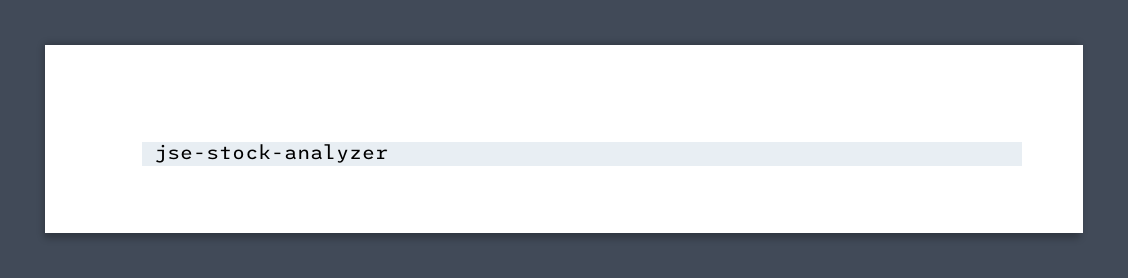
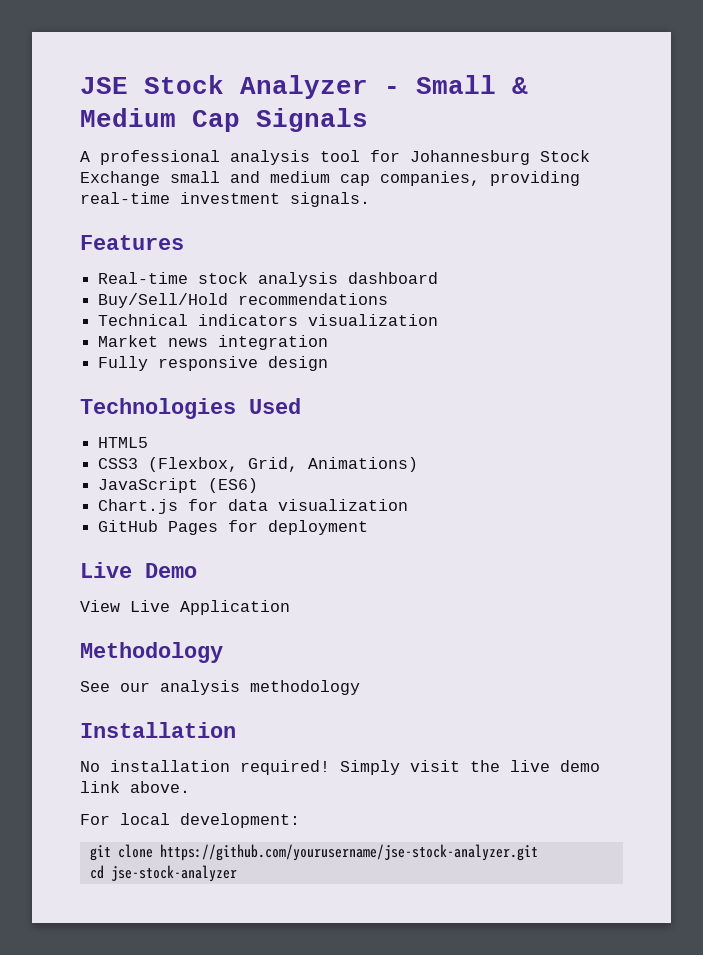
(154, 153) none -> [80,75,528,99] [80,108,368,132] [80,150,590,165] [80,171,580,186] [80,192,370,207] [80,235,184,250] [98,272,439,287] [98,293,389,308] [98,314,439,326] [98,335,329,350] [98,356,329,371] [80,398,301,419] [98,437,149,448] [98,457,419,472] [98,478,259,493] [98,499,409,514] [98,520,369,535] [80,562,197,578] [80,600,290,615] [80,642,223,663] [80,680,360,695] [80,722,236,738] [80,760,600,775] [80,781,190,793] [80,813,300,828] [89,844,538,861] [89,865,104,879] JSE Stock Analyzer - Small & Medium Cap Signals // A professional analysis tool for Johannesburg Stock Exchange small and medium cap companies, providing real-time investment signals. // Features // Real-time stock analysis dashboard // Buy/Sell/Hold recommendations // Technical indicators visualization // Market news integration // Fully responsive design // Technologies Used // HTML5 // CSS3 (Flexbox, Grid, Animations) // JavaScript (ES6) // Chart.js for data visualization // GitHub Pages for deployment // Live Demo // View Live Application // Methodology // See our analysis methodology // Installation // No installation required! Simply visit the live demo link above. // For local development: // git clone https://github.com/yourusername/jse-stock-analyzer.git // cd

